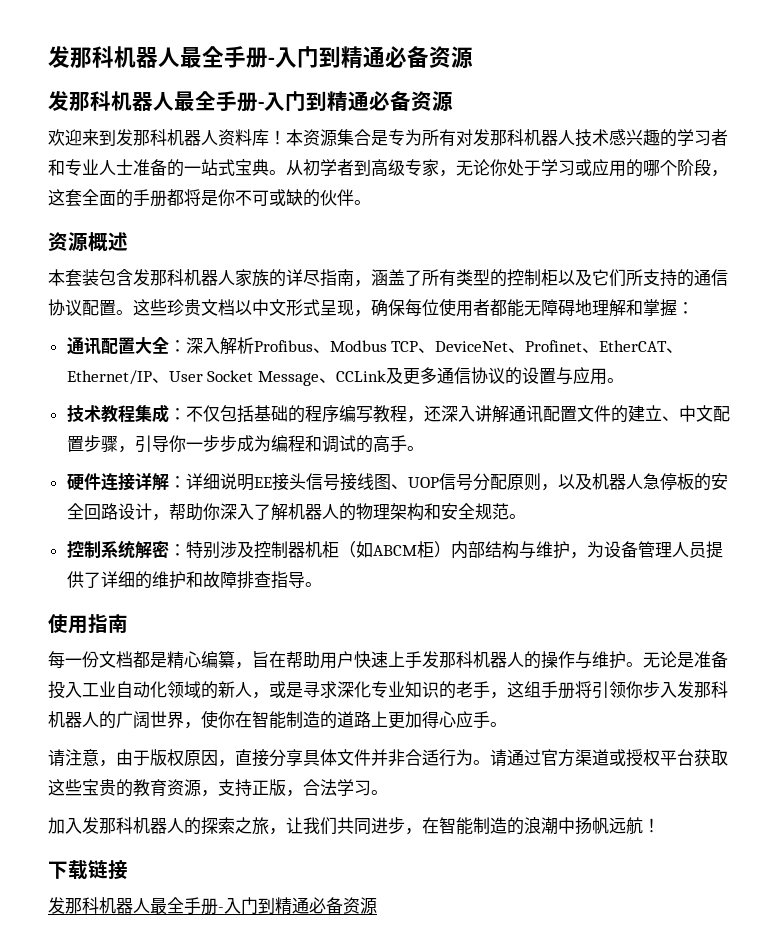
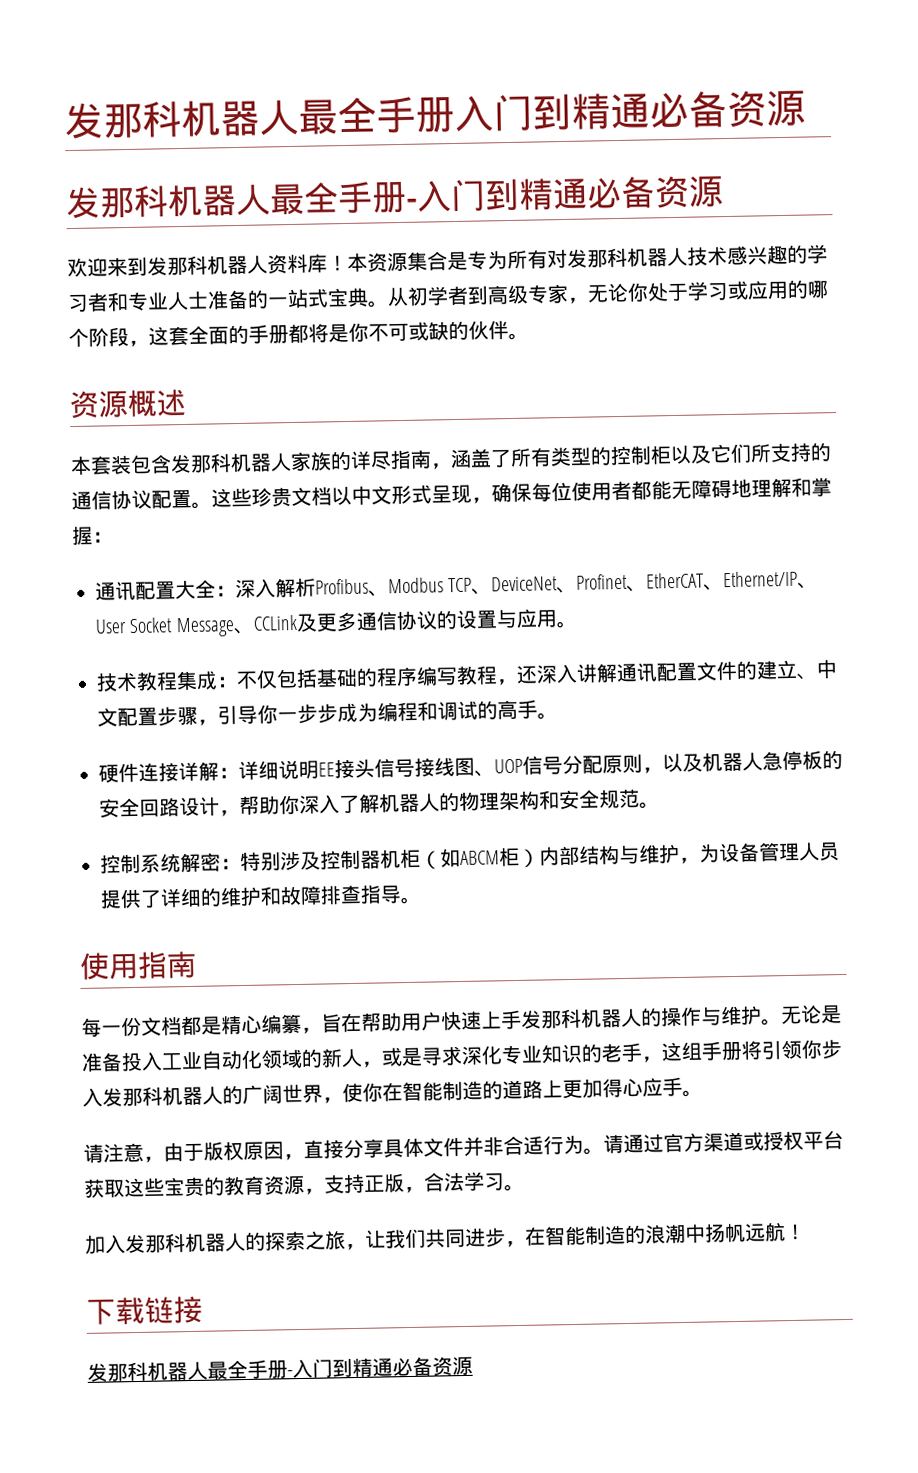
[48,46,275,68] 发那科机器人最全手册- -> [64,95,455,140] 发那科机器人最全手册

